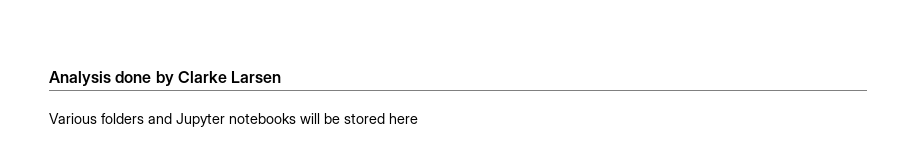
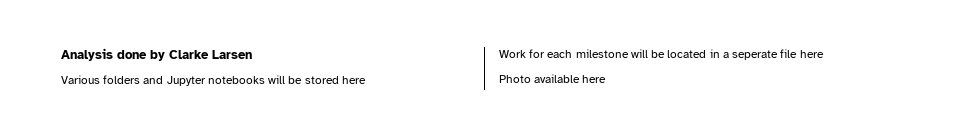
(418, 118) none -> [499,49,824,60] [499,74,607,83] // Work for each milestone will be located in a seperate file here // Photo available here

